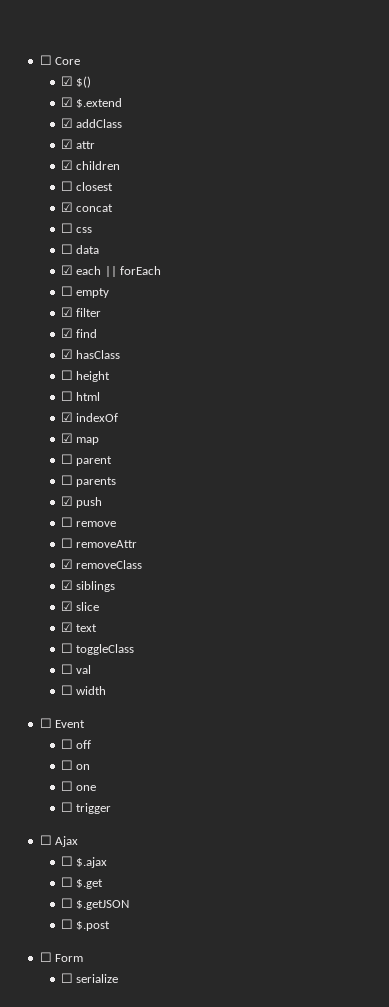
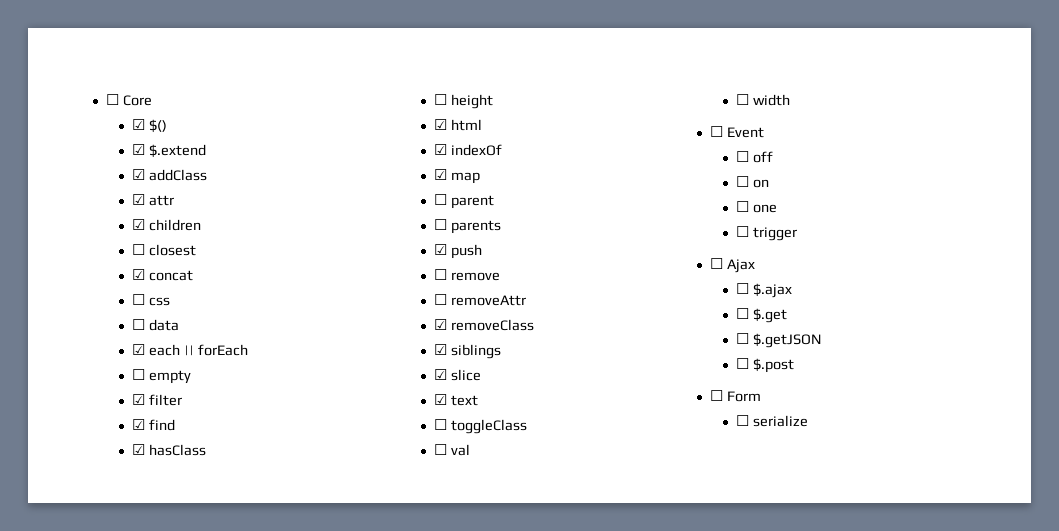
[60,391,73,401] ☐ -> [434,119,448,130] ☑

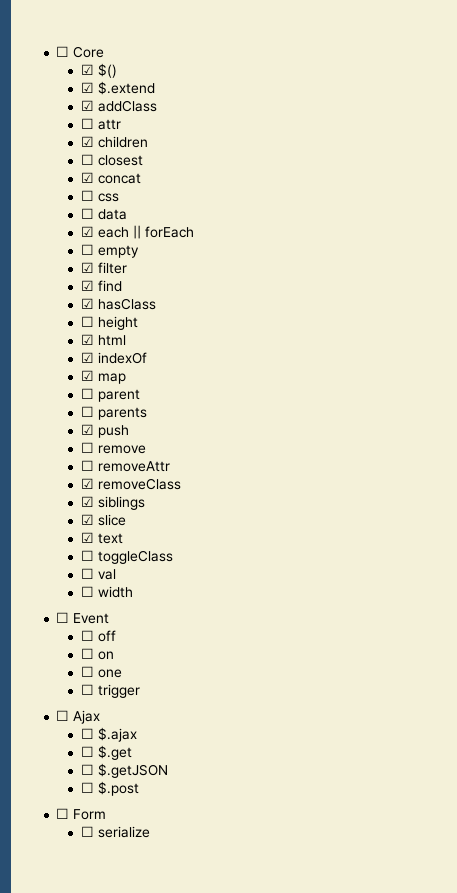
[132,194,146,205] ☑ -> [80,118,94,129] ☐

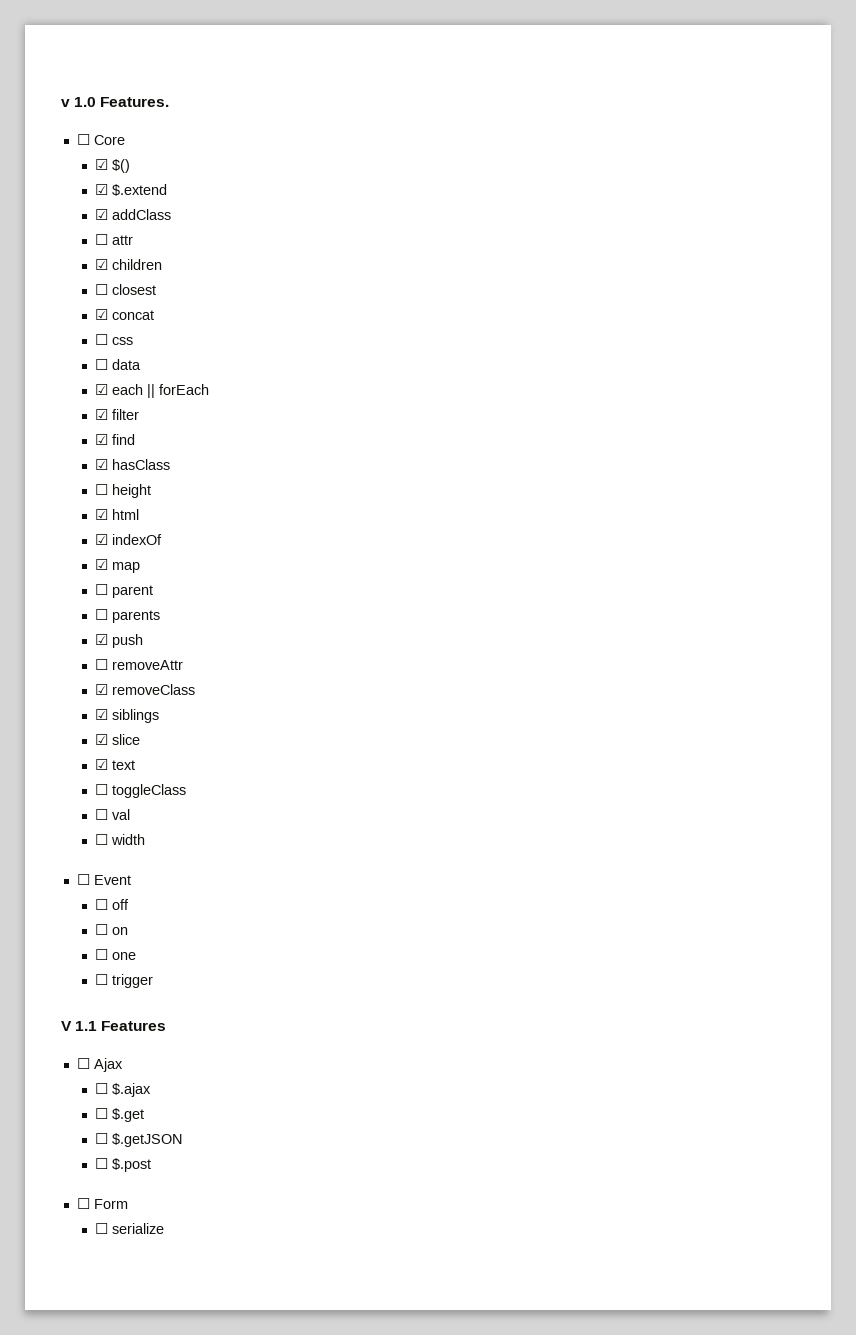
(56, 51) none -> [61,97,170,107] v 1.0 Features. //
[80,244,139,258] // ☐ empty -> (209, 389) none
[80,442,146,454] // ☐ remove -> (143, 641) none
(140, 691) none -> [61,1021,167,1031] // V 1.1 Features

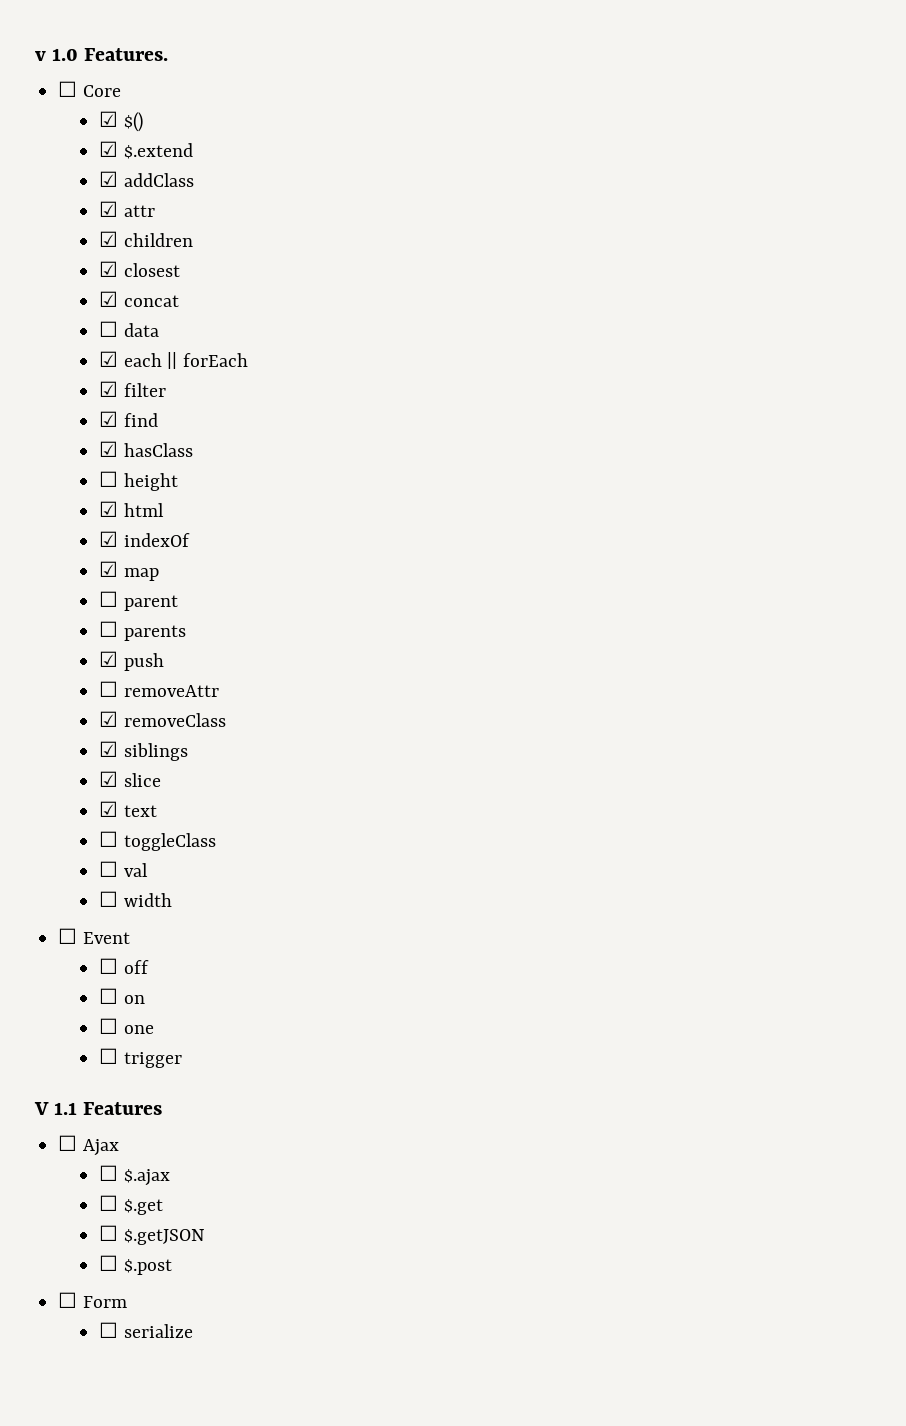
[94,234,108,245] ☐ -> [99,201,119,217] ☑
[94,284,108,295] ☐ -> [99,261,119,277] ☑
[94,334,133,345] // ☐ css -> (179, 301) none

